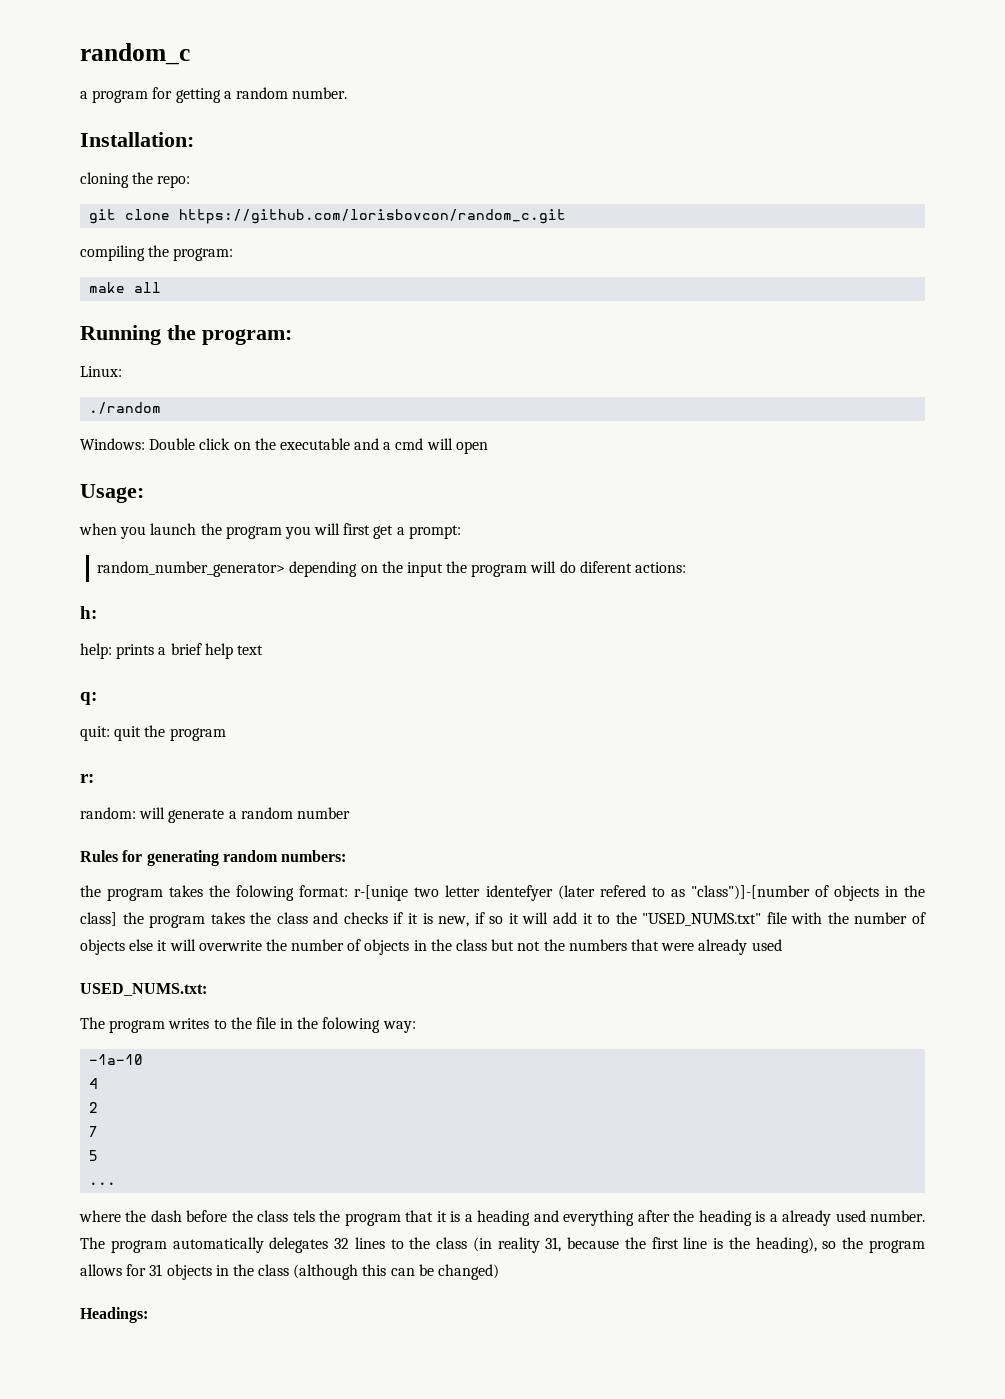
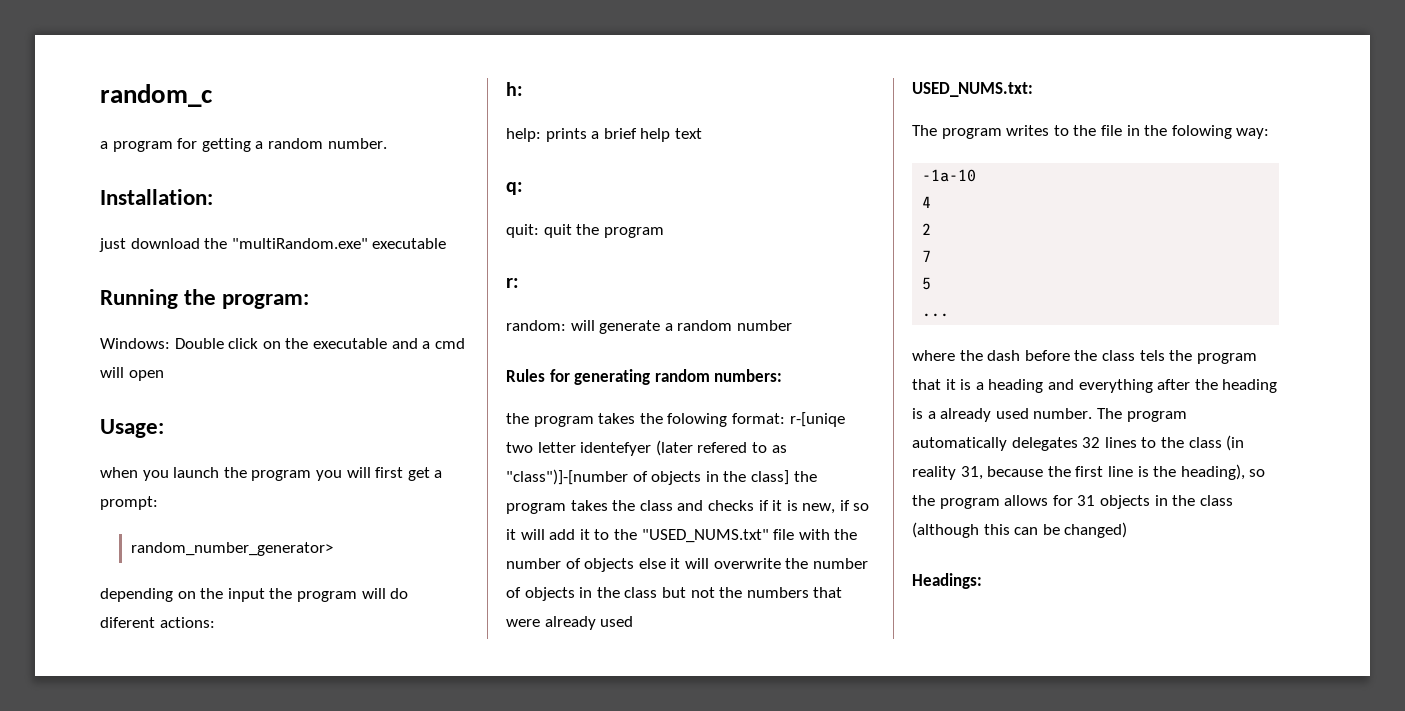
[80,172,191,188] [89,209,567,224] [80,245,234,261] [89,282,162,293] cloning the repo: // git clone https://github.com/lorisbovcon/random_c.git // compiling the program: // make all -> [99,238,447,252] just download the "multiRandom.exe" executable
[80,366,122,377] [89,402,162,414] // Linux: // ./random -> (310, 301) none
(286, 569) none -> (334, 549) //

